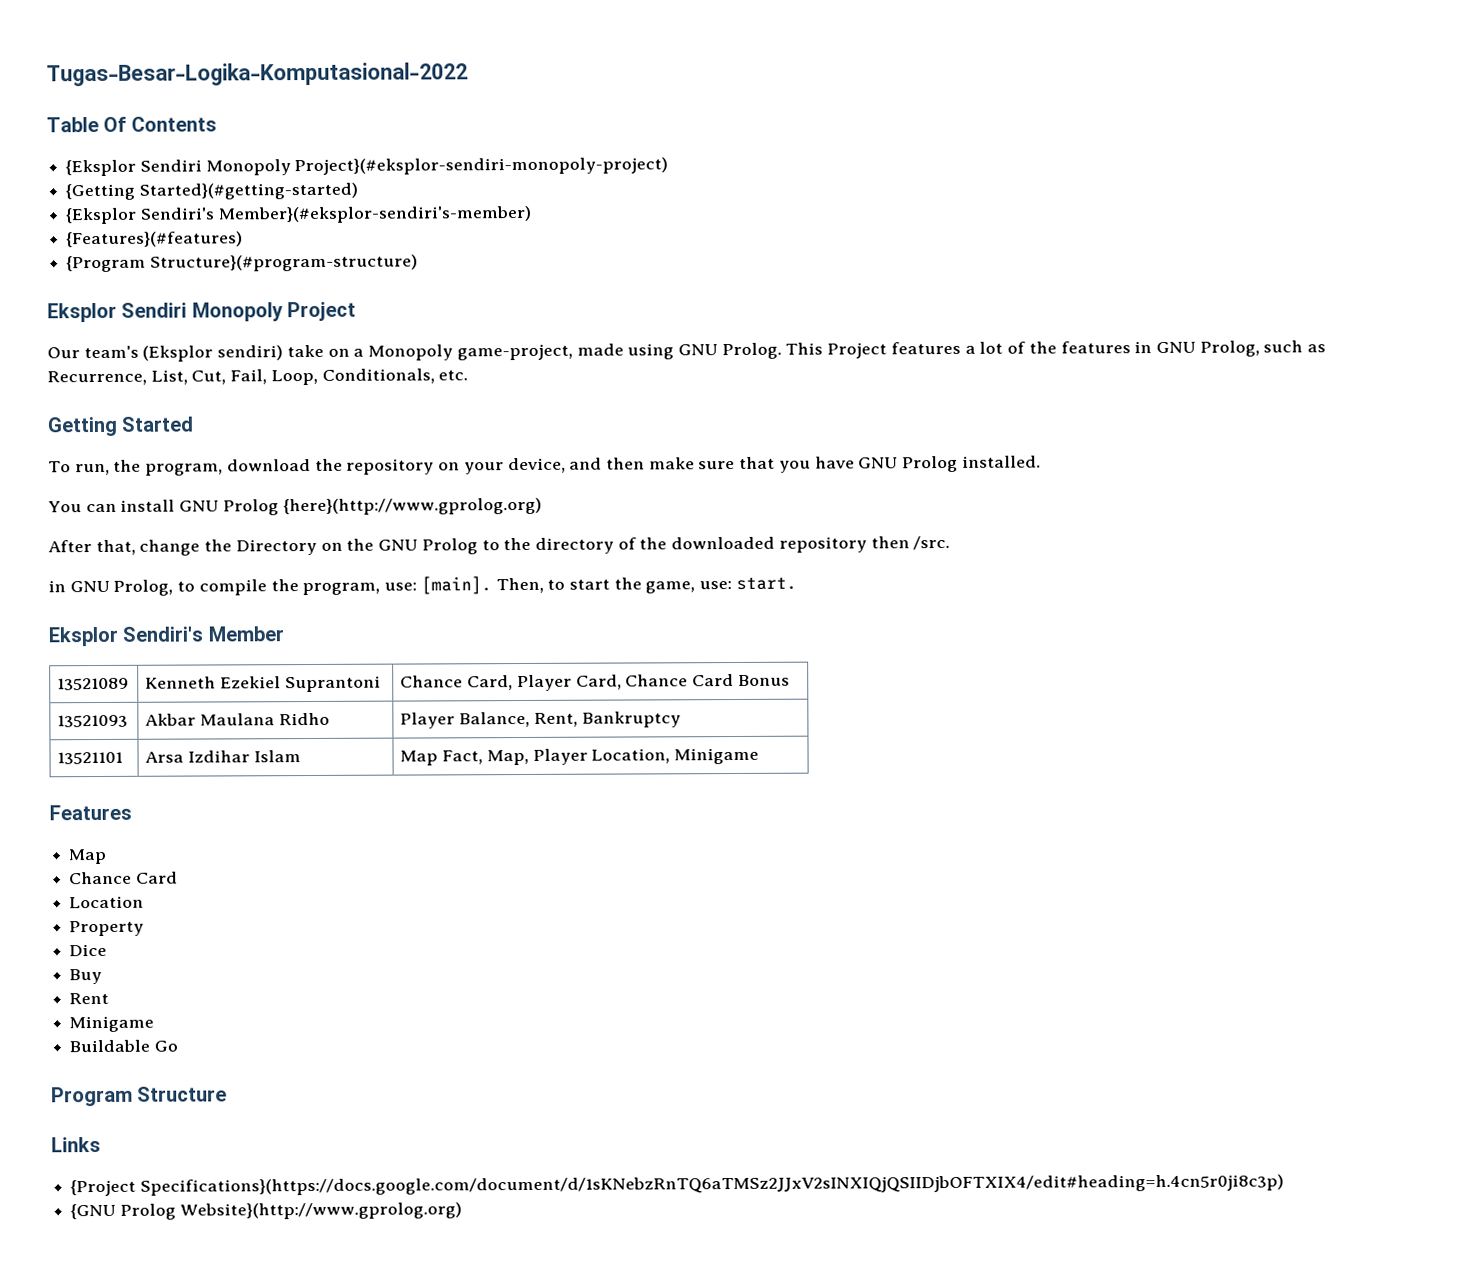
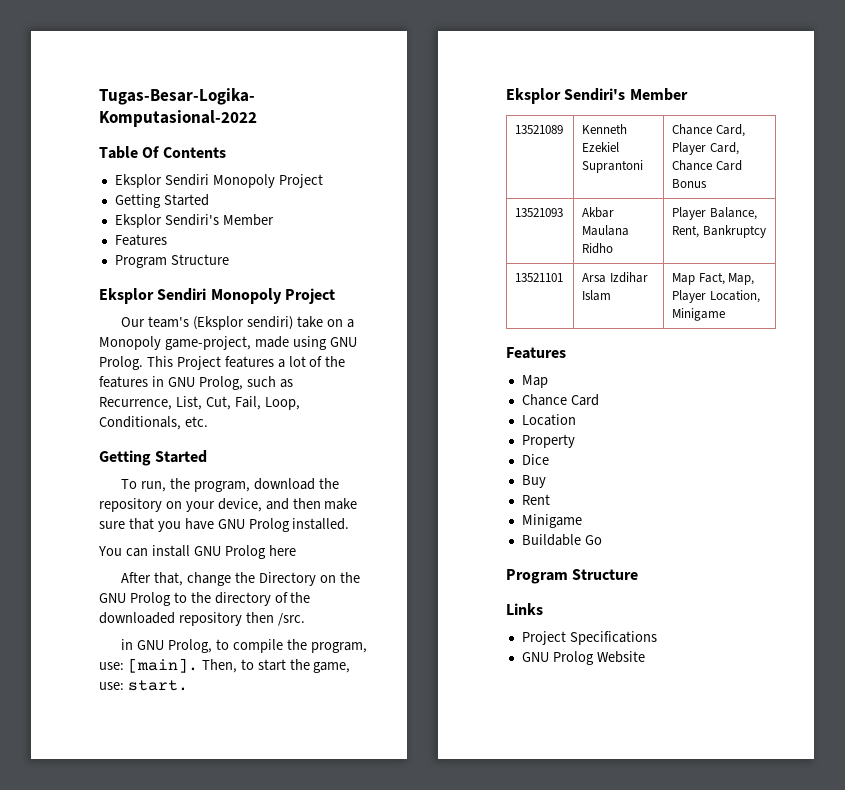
[65,157,669,177] [65,182,358,201] [65,205,532,225] [66,231,244,248] [66,254,418,273] {Eksplor Sendiri Monopoly Project}(#eksplor-sendiri-monopoly-project) // {Getting Started}(#getting-started) // {Eksplor Sendiri's Member}(#eksplor-sendiri's-member) // {Features}(#features) // {Program Structure}(#program-structure) -> [114,174,323,188] [114,194,209,208] [114,214,274,228] [114,234,167,246] [114,254,229,268] Eksplor Sendiri Monopoly Project // Getting Started // Eksplor Sendiri's Member // Features // Program Structure
[282,497,542,516] {here}(http://www.gprolog.org) -> [268,545,296,556] here
[70,1174,1284,1197] [70,1202,462,1220] {Project Specifications}(https://docs.google.com/document/d/1sKNebzRnTQ6aTMSz2JJxV2sINXIQjQSIIDjbOFTXIX4/edit#heading=h.4cn5r0ji8c3p) // {GNU Prolog Website}(http://www.gprolog.org) -> [521,631,657,645] [521,651,645,665] Project Specifications // GNU Prolog Website

